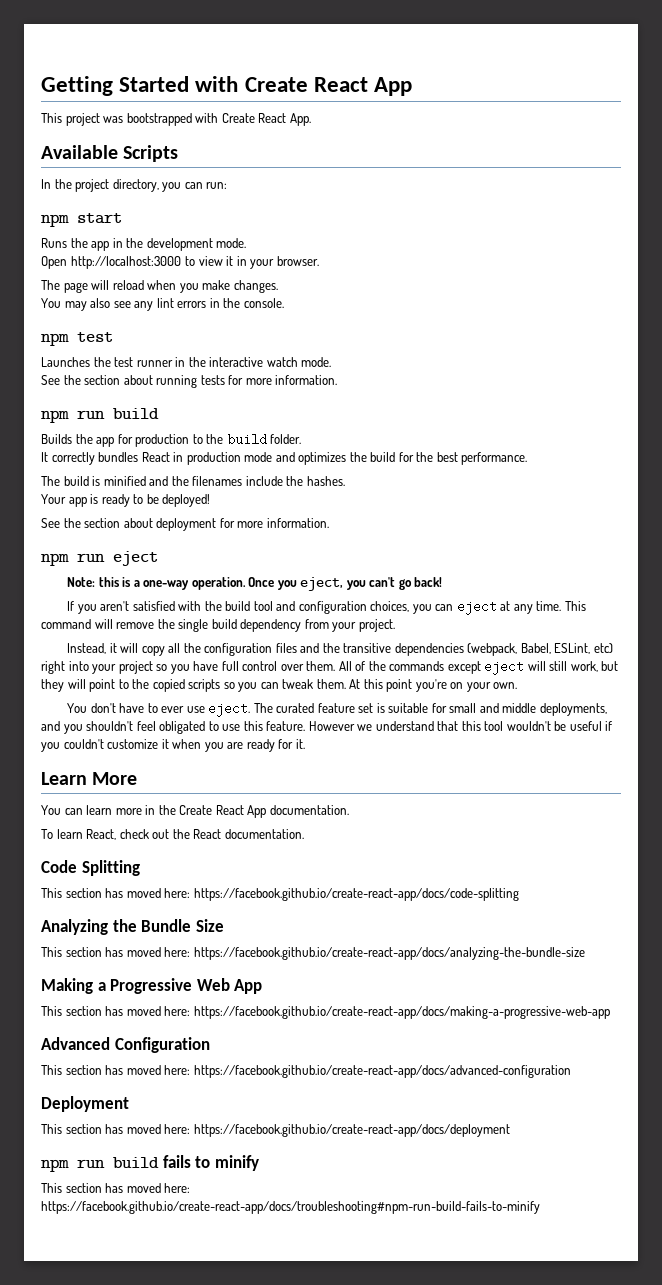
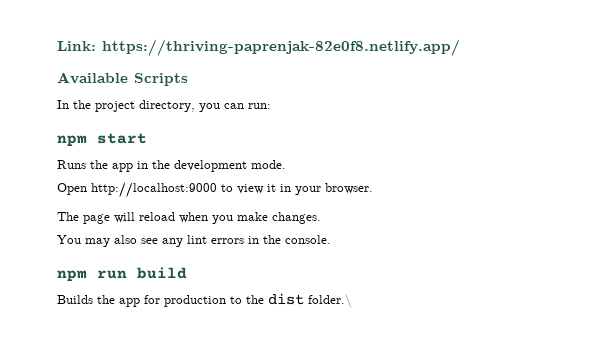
[41,76,413,96] [41,113,311,126] Getting Started with Create React App // This project was bootstrapped with Create React App. -> [57,39,460,56] Link: https://thriving-paprenjak-82e0f8.netlify.app/
[70,256,182,269] http://localhost:3000 -> [91,182,217,198] http://localhost:9000
[41,332,113,346] [41,357,332,367] [41,375,338,388] // npm test // Launches the test runner in the interactive watch mode. // See the section about running tests for more information. -> (331, 239) none
[226,433,302,446] [41,452,528,465] [41,476,345,486] [41,494,211,507] [41,518,329,531] [41,551,158,566] [67,577,443,591] [67,600,586,615] [41,619,395,632] [67,643,613,656] [41,660,619,675] [41,679,518,692] [67,702,607,717] [41,721,613,734] [41,739,305,752] [41,772,138,785] [41,805,349,818] [41,829,304,840] [41,860,140,876] [41,888,519,901] [41,919,224,935] [41,947,585,960] [41,978,263,994] [41,1006,610,1019] [41,1037,210,1053] [41,1065,571,1078] [41,1096,129,1112] [41,1124,510,1137] [41,1155,259,1172] [41,1183,191,1193] [41,1201,540,1214] build folder. // It correctly bundles React in production mode and optimizes the build for the best performance. // The build is minified and the filenames include the hashes. // Your app is ready to be deployed! // See the section about deployment for more information. // npm run eject // Note: this is a one-way operation. Once you eject, you can't go back! // If you aren't satisfied with the build tool and configuration choices, you can eject at any time. This command will remove the single build dependency from your project. // Instead, it will copy all the configuration files and the transitive dependencies (webpack, Babel, ESLint, etc) right into your project so you have full control over them. All of the commands except eject will still work, but they will point to the copied scripts so you can tweak them. At this point you're on your own. // You don't have to ever use eject. The curated feature set is suitable for small and middle deployments, and you shouldn't feel obligated to use this feature. However we understand that this tool wouldn't be useful if you couldn't customize it when you are ready for it. // Learn More // You can learn more in the Create React App documentation. // To learn React, check out the React documentation. // Code Splitting // This section has moved here: https://facebook.github.io/create-react-app/docs/code-splitting // Analyzing the Bundle Size // This section has moved here: https://facebook.github.io/create-react-app/docs/analyzing-the-bundle-size // Making a Progressive Web App // This section has moved here: https://facebook.github.io/create-react-app/docs/making-a-progressive-web-app // Advanced Configuration // This section has moved here: https://facebook.github.io/create-react-app/docs/advanced-configuration // Deployment // This section has moved here: https://facebook.github.io/create-react-app/docs/deployment // npm run build fails to minify // This section has moved here: https://facebook.github.io/create-react-app/docs/troubleshooting#npm-run-build-fails-to-minify -> [268,293,352,308] dist folder.\

